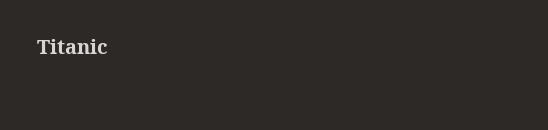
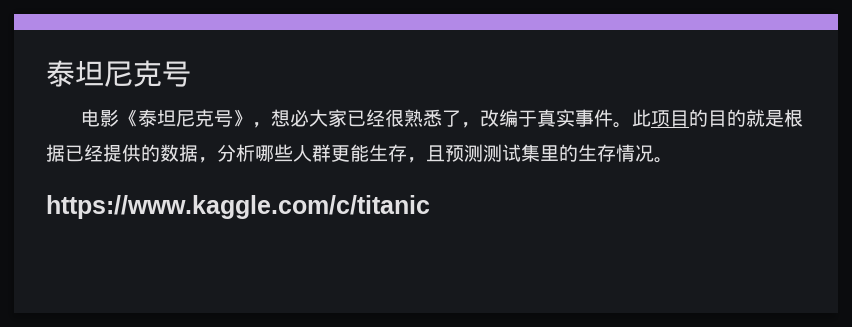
[37,39,108,54] Titanic -> [46,60,191,87] [80,109,803,128] [46,144,673,163] [46,195,430,219] 泰坦尼克号 // 电影《泰坦尼克号》，想必大家已经很熟悉了，改编于真实事件。此项目的目的就是根据已经提供的数据，分析哪些人群更能生存，且预测测试集里的生存情况。 // https://www.kaggle.com/c/titanic

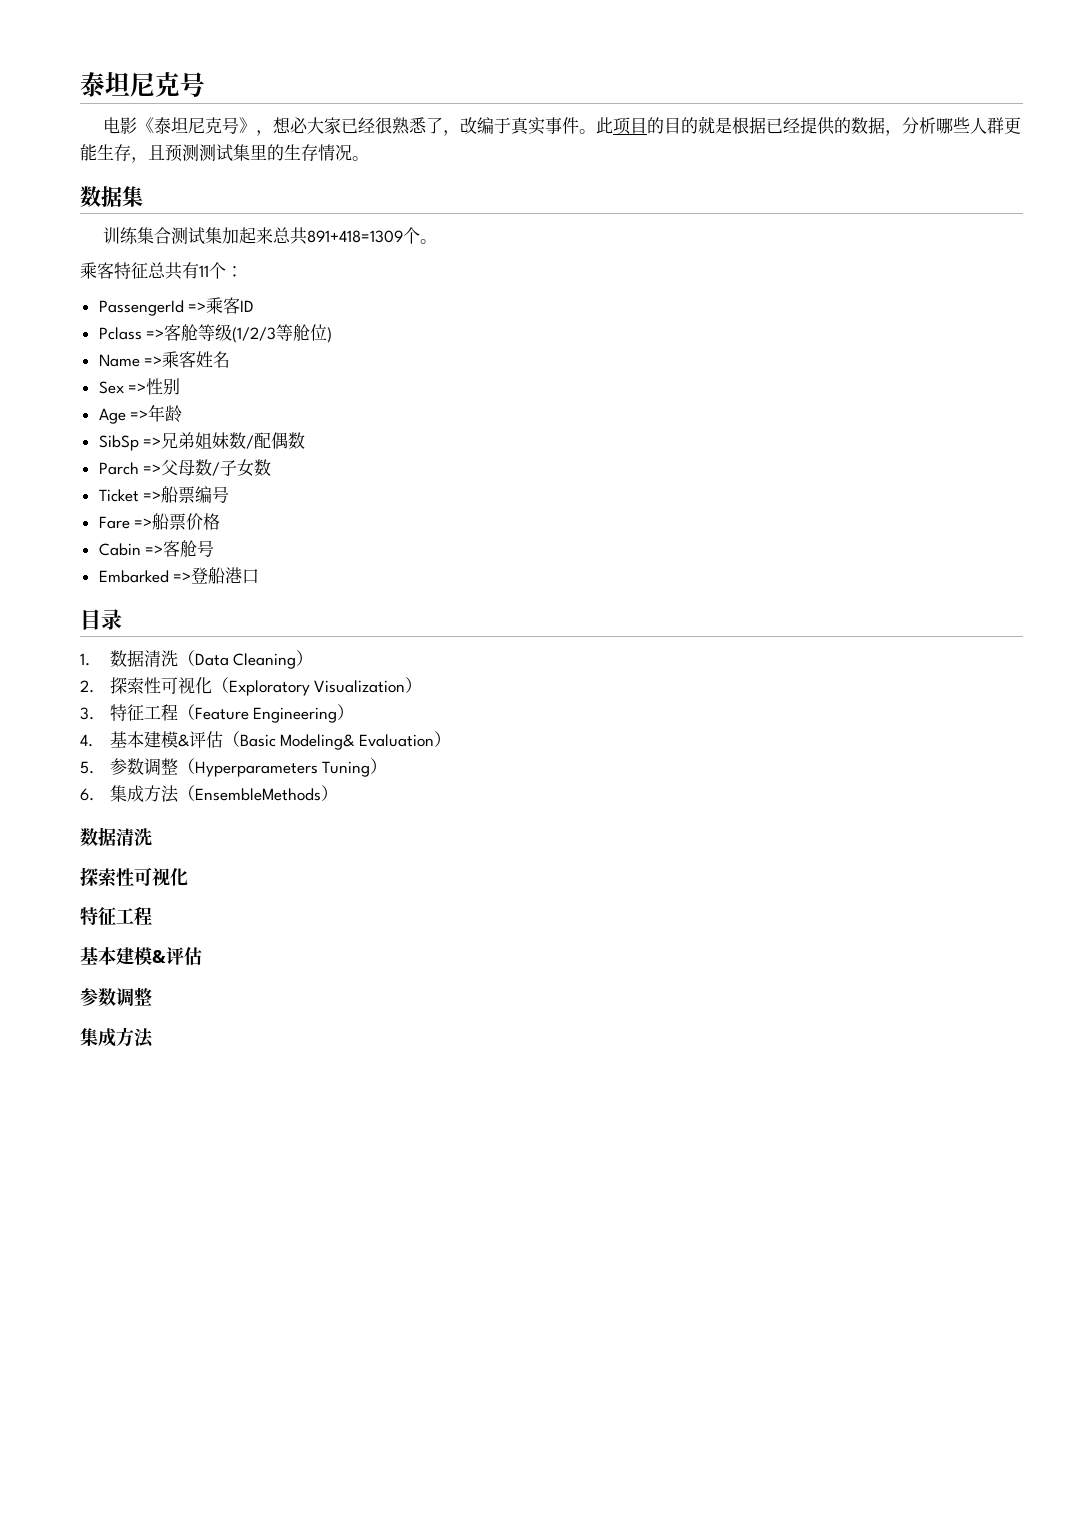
[46,195,430,219] https://www.kaggle.com/c/titanic -> [80,186,143,207] [102,227,437,245] [80,262,243,280] [98,297,255,316] [98,324,333,343] [98,351,231,368] [98,378,181,395] [98,404,183,424] [98,432,306,451] [98,459,272,477] [98,486,230,503] [98,513,221,530] [98,540,215,557] [98,567,260,584] [80,609,122,630] [80,650,314,669] [80,677,423,696] [80,704,355,723] [80,731,451,750] [80,758,388,777] [80,785,338,803] [80,827,152,846] [80,867,188,887] [80,907,152,926] [80,947,202,965] [80,987,152,1006] [80,1027,154,1048] 数据集 // 训练集合测试集加起来总共891+418=1309个。 // 乘客特征总共有11个： // PassengerId =>乘客ID // Pclass =>客舱等级(1/2/3等舱位) // Name =>乘客姓名 // Sex =>性别 // Age =>年龄 // SibSp =>兄弟姐妹数/配偶数 // Parch =>父母数/子女数 // Ticket =>船票编号 // Fare =>船票价格 // Cabin =>客舱号 // Embarked =>登船港口 // 目录 // 1.数据清洗（Data Cleaning） // 2.探索性可视化（Exploratory Visualization） // 3.特征工程（Feature Engineering） // 4.基本建模&评估（Basic Modeling& Evaluation） // 5.参数调整（Hyperparameters Tuning） // 6.集成方法（EnsembleMethods） // 数据清洗 // 探索性可视化 // 特征工程 // 基本建模&评估 // 参数调整 // 集成方法

